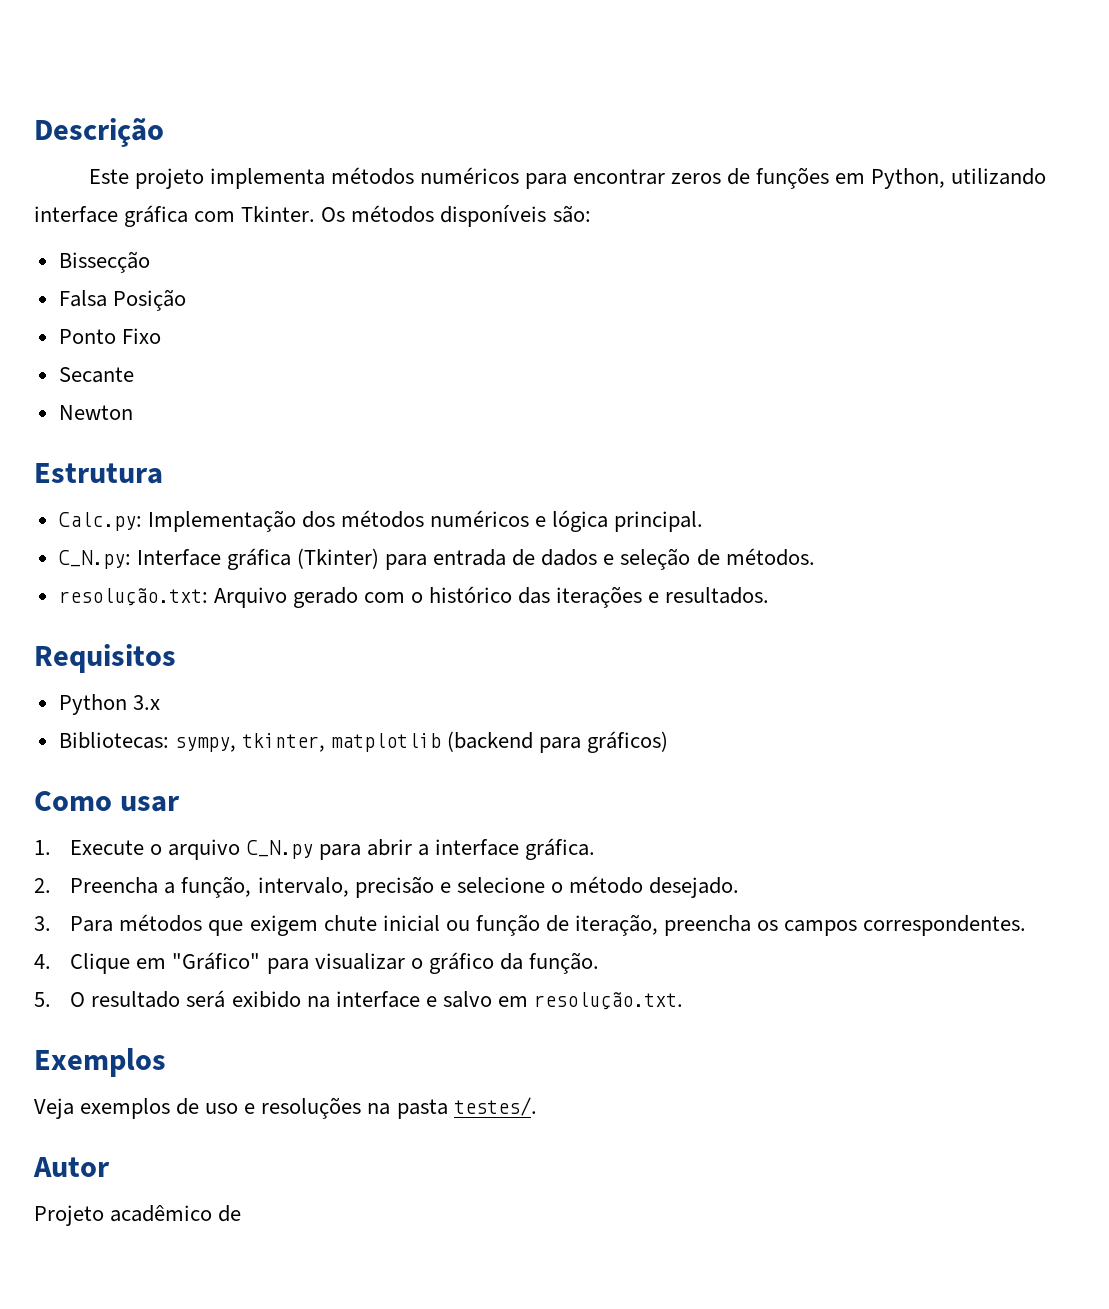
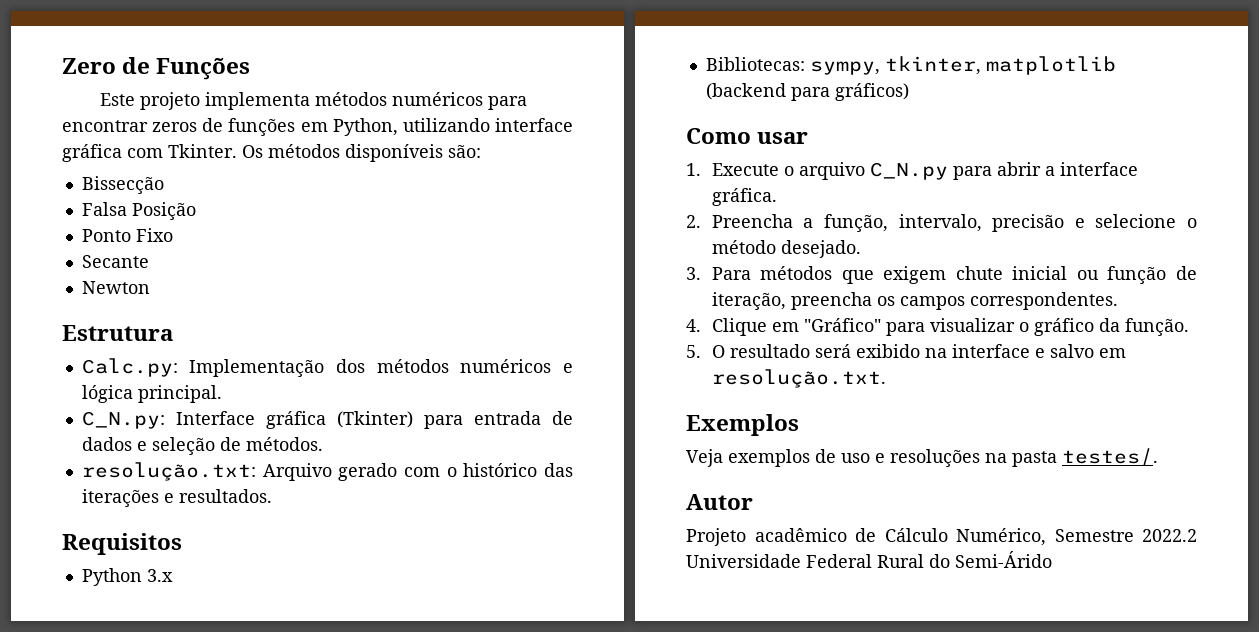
[34,118,164,147] Descrição -> [62,57,251,80] Zero de Funções
(242, 1213) none -> [884,528,1197,546] [686,551,1052,568] Cálculo Numérico, Semestre 2022.2 Universidade Federal Rural do Semi-Árido

